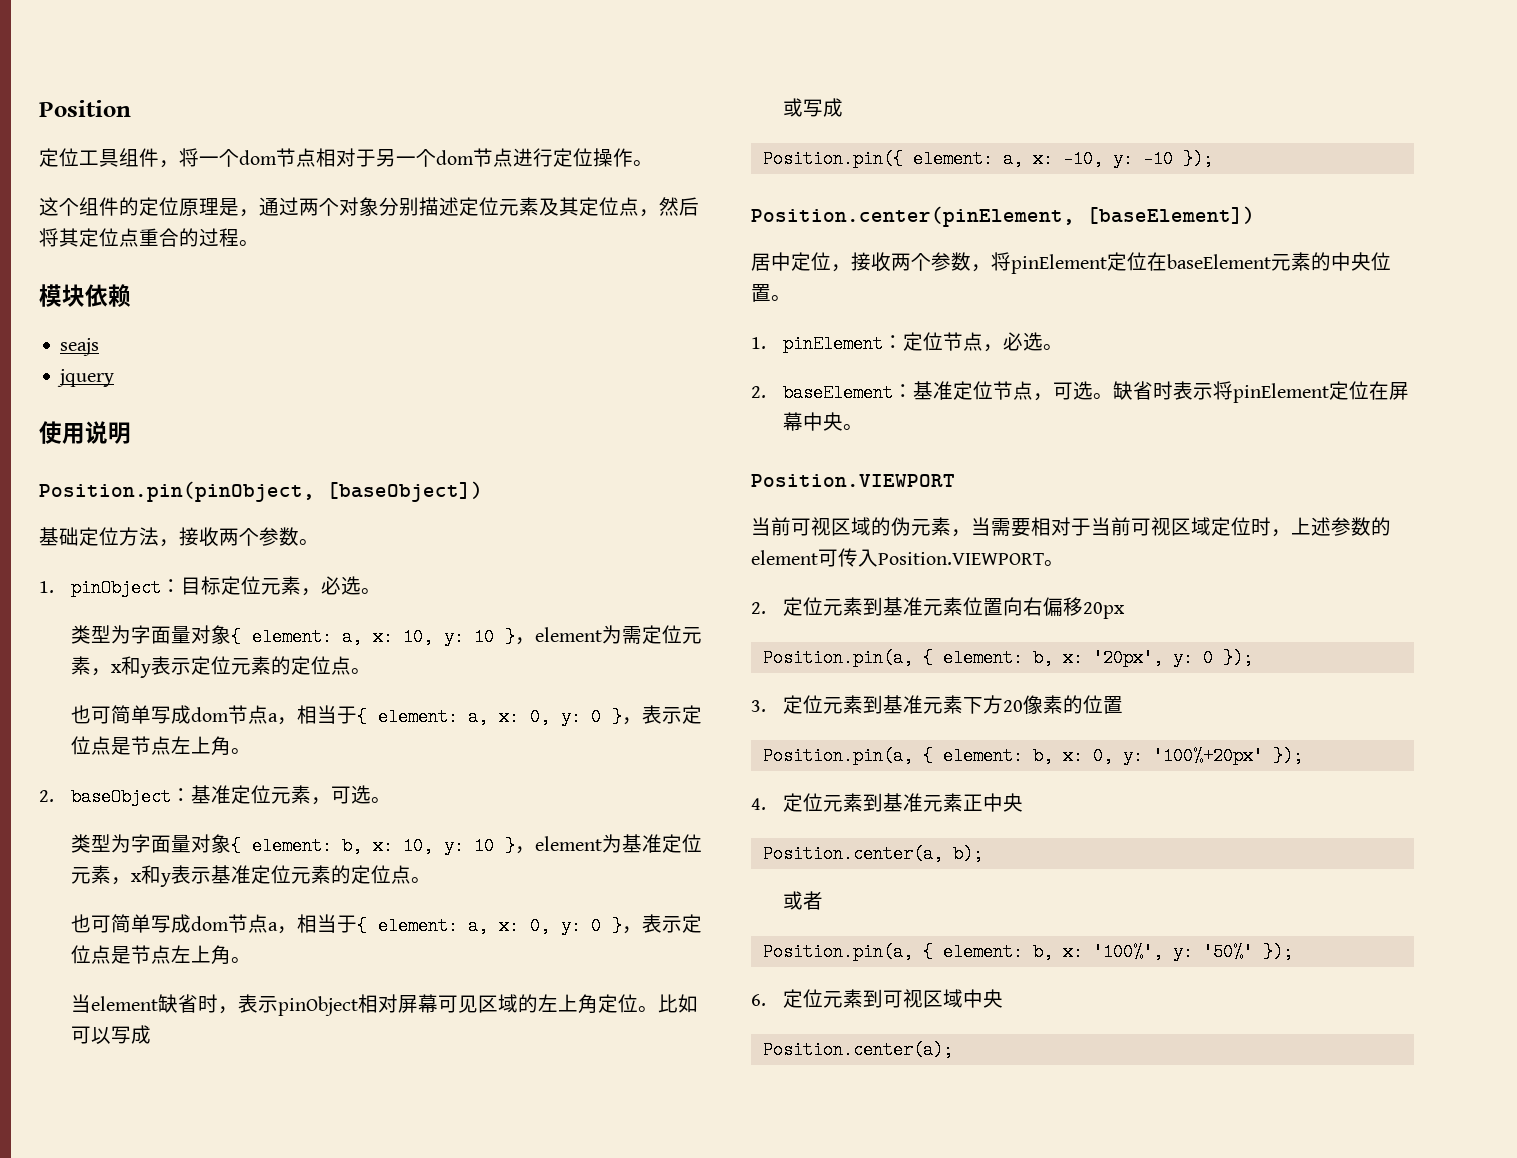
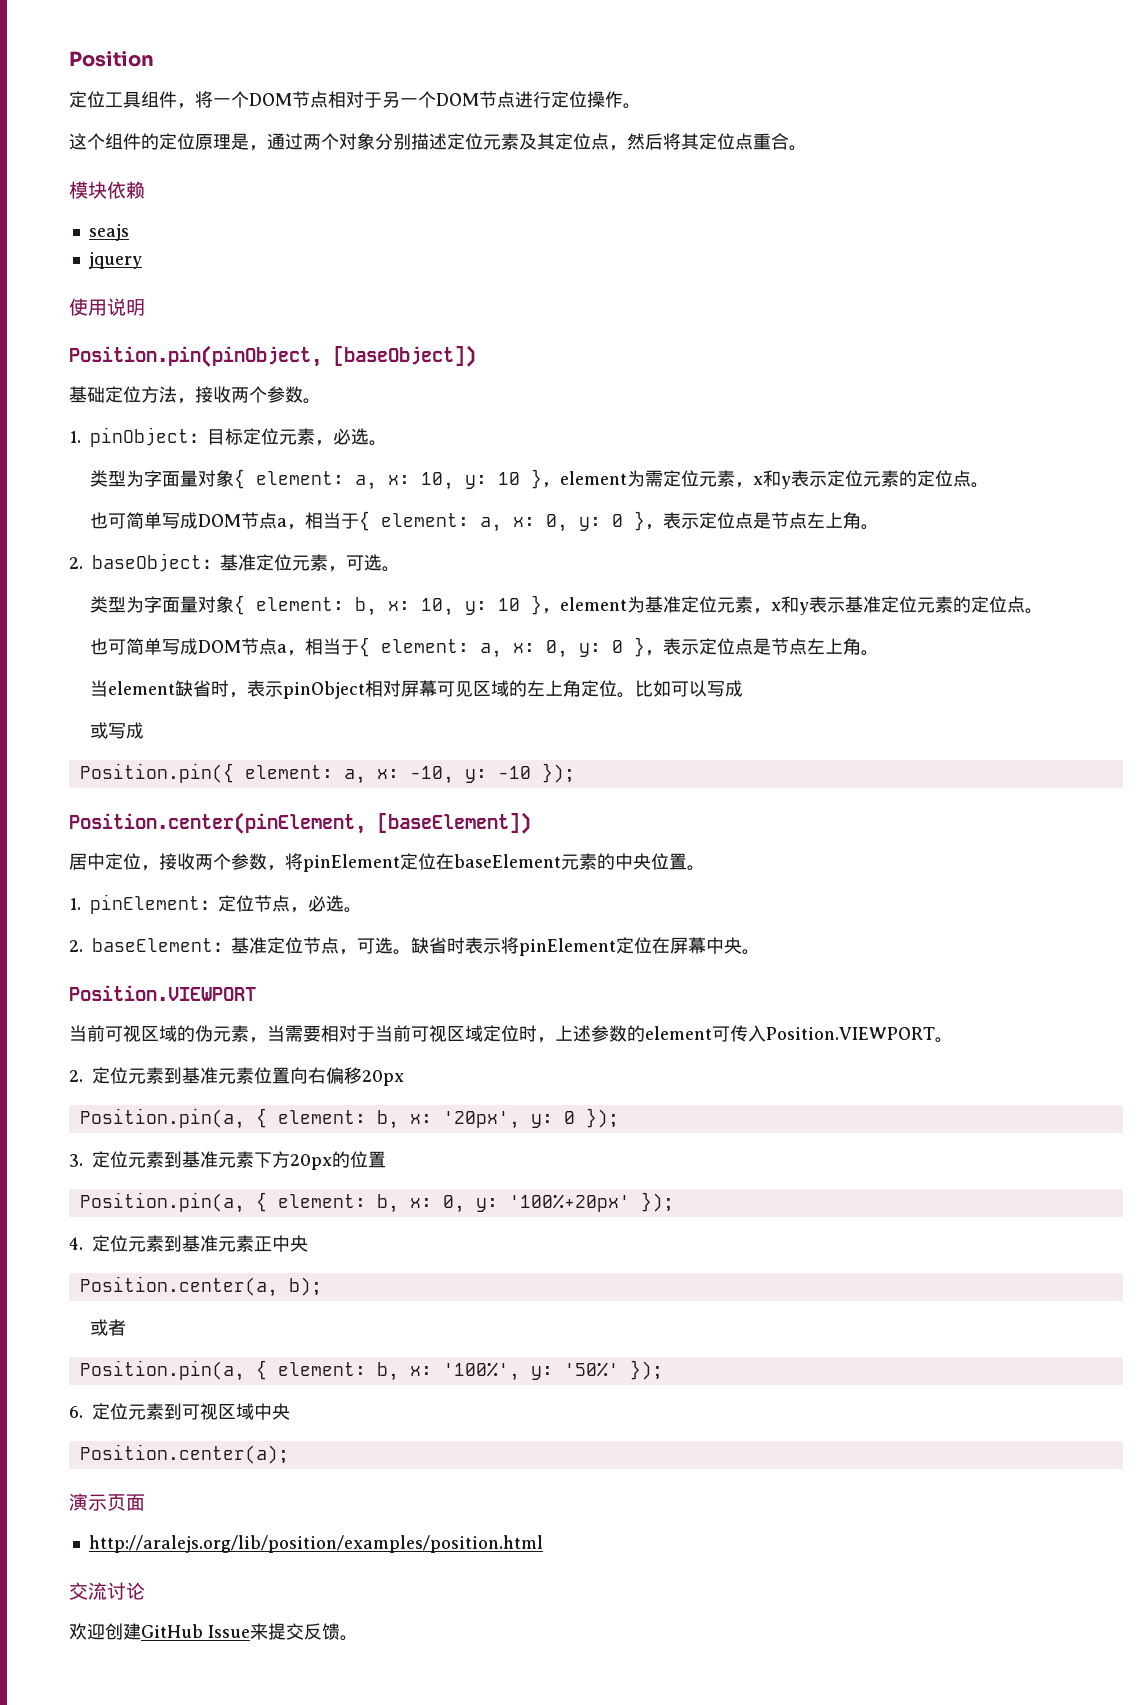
[239,150,277,165] dom -> [249,93,292,106] DOM
[436,150,474,165] dom -> [436,93,479,106] DOM
[179,228,239,247] 的过程 -> (789, 141) none
[190,707,229,722] dom -> [198,514,242,527] DOM
[190,916,229,931] dom -> [198,640,242,653] DOM
[1002,695,1063,714] 20像素 -> [290,1154,332,1170] 20px
(953, 1050) none -> [69,1493,145,1511] [88,1535,543,1553] [69,1582,145,1600] [69,1623,358,1641] // 演示页面 // http://aralejs.org/lib/position/examples/position.html // 交流讨论 // 欢迎创建GitHub Issue来提交反馈。

